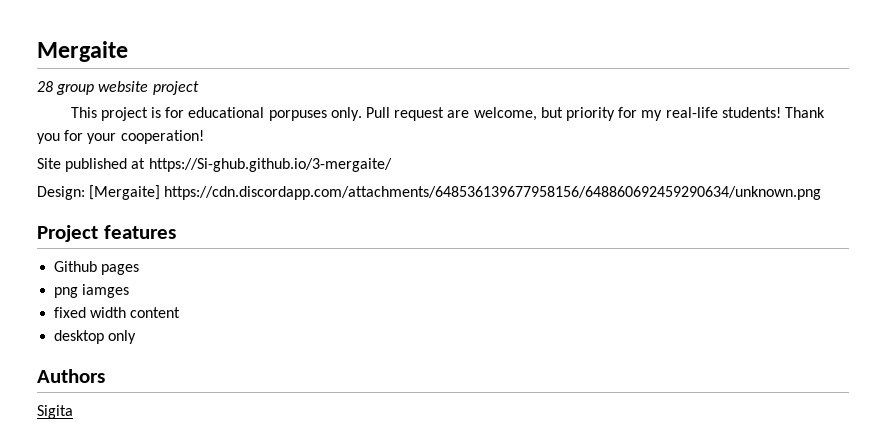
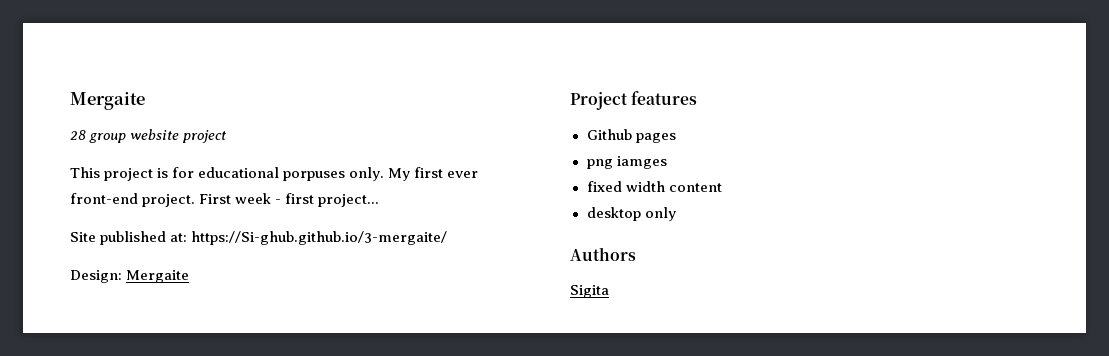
[366,107,825,121] [37,130,204,144] Pull request are welcome, but priority for my real-life students! Thank you for your cooperation! -> [388,167,479,181] [70,193,380,207] My first ever front-end project. First week - first project...
[131,158,146,169] at -> [170,233,188,242] at:
[89,185,822,200] [Mergaite] https://cdn.discordapp.com/attachments/648536139677958156/648860692459290634/unknown.png -> [126,270,190,283] Mergaite

